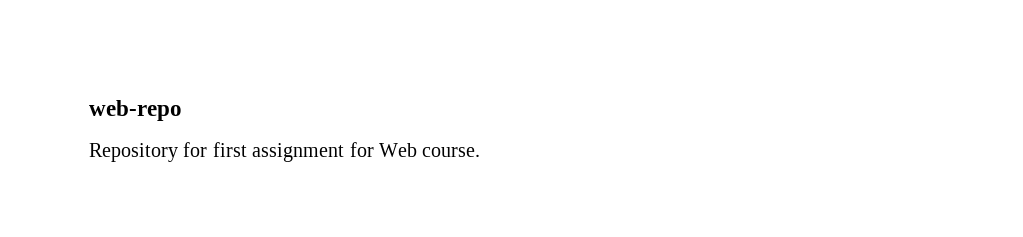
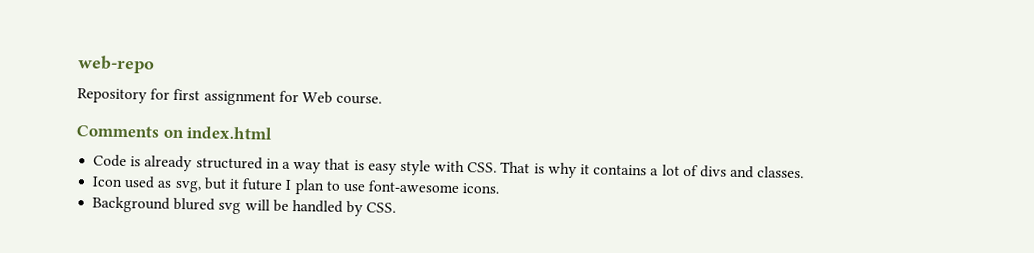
(481, 152) none -> [76,125,273,140] [93,154,805,179] [92,176,500,195] [92,196,397,217] // Comments on index.html // Code is already structured in a way that is easy style with CSS. That is why it contains a lot of divs and classes. // Icon used as svg, but it future I plan to use font-awesome icons. // Background blured svg will be handled by CSS.

